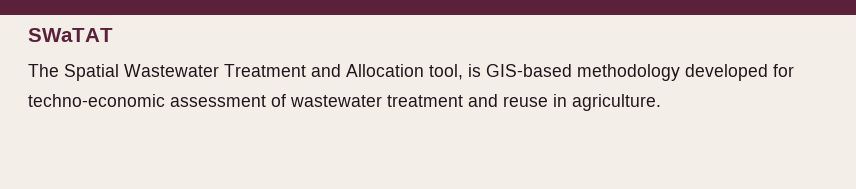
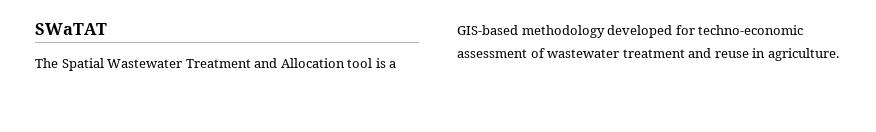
[429,64,481,80] tool, is -> [347,58,397,68] tool is a

